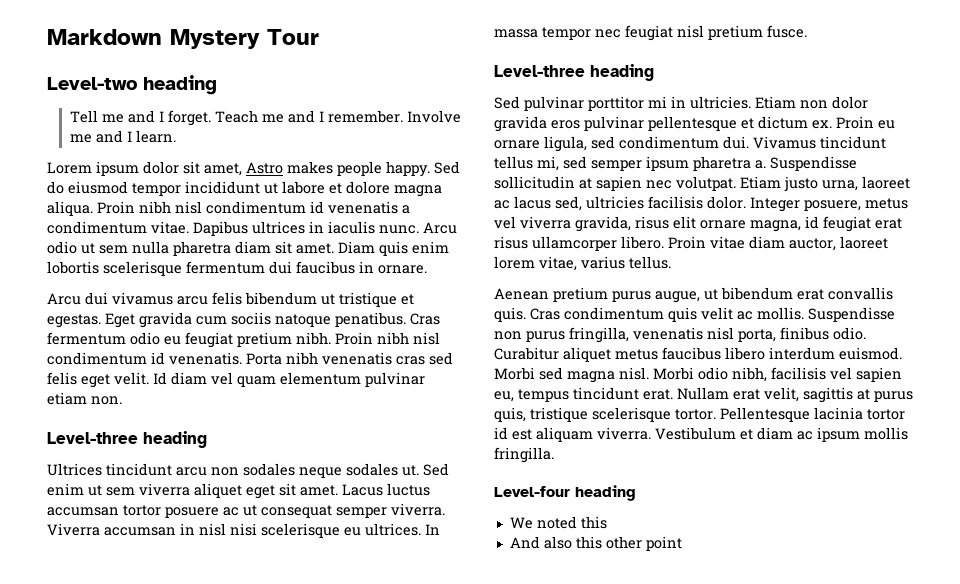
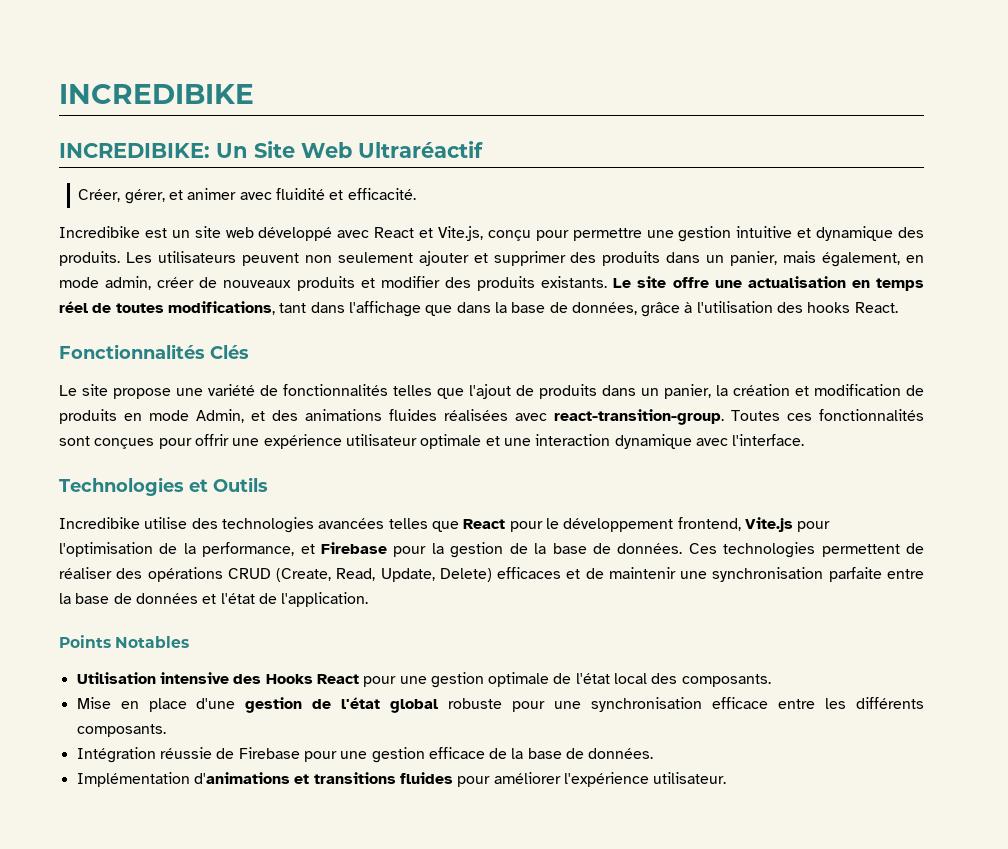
[47,29,319,49] [47,75,217,95] [69,110,461,126] [69,130,176,143] [47,161,460,177] [47,181,442,197] [47,201,410,216] [47,221,457,236] [47,241,449,256] [47,261,427,276] [47,292,414,307] [47,312,440,328] [47,332,440,348] [47,352,453,365] [47,372,425,388] [47,392,122,405] [47,431,207,448] [47,463,449,478] [47,483,430,499] [47,503,445,518] [47,523,440,538] [494,25,807,41] [494,64,654,81] [494,96,868,111] [494,116,895,132] [494,136,886,152] [494,156,857,171] [494,176,910,192] [494,196,908,212] [494,216,902,232] [494,236,888,251] [494,256,671,271] [494,287,893,303] [494,307,895,322] [494,327,866,343] [494,347,902,362] [494,367,902,383] [494,387,913,403] [494,407,905,422] [494,427,908,442] [494,447,554,463] [494,485,636,501] [509,516,607,529] [509,536,682,551] Markdown Mystery Tour // Level-two heading // Tell me and I forget. Teach me and I remember. Involve me and I learn. // Lorem ipsum dolor sit amet, Astro makes people happy. Sed do eiusmod tempor incididunt ut labore et dolore magna aliqua. Proin nibh nisl condimentum id venenatis a condimentum vitae. Dapibus ultrices in iaculis nunc. Arcu odio ut sem nulla pharetra diam sit amet. Diam quis enim lobortis scelerisque fermentum dui faucibus in ornare. // Arcu dui vivamus arcu felis bibendum ut tristique et egestas. Eget gravida cum sociis natoque penatibus. Cras fermentum odio eu feugiat pretium nibh. Proin nibh nisl condimentum id venenatis. Porta nibh venenatis cras sed felis eget velit. Id diam vel quam elementum pulvinar etiam non. // Level-three heading // Ultrices tincidunt arcu non sodales neque sodales ut. Sed enim ut sem viverra aliquet eget sit amet. Lacus luctus accumsan tortor posuere ac ut consequat semper viverra. Viverra accumsan in nisl nisi scelerisque eu ultrices. In massa tempor nec feugiat nisl pretium fusce. // Level-three heading // Sed pulvinar porttitor mi in ultricies. Etiam non dolor gravida eros pulvinar pellentesque et dictum ex. Proin eu ornare ligula, sed condimentum dui. Vivamus tincidunt tellus mi, sed semper ipsum pharetra a. Suspendisse sollicitudin at sapien nec volutpat. Etiam justo urna, laoreet ac lacus sed, ultricies facilisis dolor. Integer posuere, metus vel viverra gravida, risus elit ornare magna, id feugiat erat risus ullamcorper libero. Proin vitae diam auctor, laoreet lorem vitae, varius tellus. // Aenean pretium purus augue, ut bibendum erat convallis quis. Cras condimentum quis velit ac mollis. Suspendisse non purus fringilla, venenatis nisl porta, finibus odio. Curabitur aliquet metus faucibus libero interdum euismod. Morbi sed magna nisl. Morbi odio nibh, facilisis vel sapien eu, tempus tincidunt erat. Nullam erat velit, sagittis at purus quis, tristique scelerisque tortor. Pellentesque lacinia tortor id est aliquam viverra. Vestibulum et diam ac ipsum mollis fringilla. // Level-four heading // We noted this // And also this other point -> [59,84,254,104] [59,141,483,158] [78,188,416,204] [59,226,925,242] [59,251,924,267] [59,276,925,291] [59,301,898,317] [59,344,249,359] [59,384,924,399] [59,409,924,425] [59,434,805,449] [59,477,268,496] [59,517,831,533] [59,542,924,558] [59,567,924,582] [59,592,369,607] [59,635,190,648] [76,672,771,688] [76,697,925,713] [76,724,166,737] [76,747,654,763] [76,772,727,787] INCREDIBIKE // INCREDIBIKE: Un Site Web Ultraréactif // Créer, gérer, et animer avec fluidité et efficacité. // Incredibike est un site web développé avec React et Vite.js, conçu pour permettre une gestion intuitive et dynamique des produits. Les utilisateurs peuvent non seulement ajouter et supprimer des produits dans un panier, mais également, en mode admin, créer de nouveaux produits et modifier des produits existants. Le site offre une actualisation en temps réel de toutes modifications, tant dans l'affichage que dans la base de données, grâce à l'utilisation des hooks React. // Fonctionnalités Clés // Le site propose une variété de fonctionnalités telles que l'ajout de produits dans un panier, la création et modification de produits en mode Admin, et des animations fluides réalisées avec react-transition-group. Toutes ces fonctionnalités sont conçues pour offrir une expérience utilisateur optimale et une interaction dynamique avec l'interface. // Technologies et Outils // Incredibike utilise des technologies avancées telles que React pour le développement frontend, Vite.js pour l'optimisation de la performance, et Firebase pour la gestion de la base de données. Ces technologies permettent de réaliser des opérations CRUD (Create, Read, Update, Delete) efficaces et de maintenir une synchronisation parfaite entre la base de données et l'état de l'application. // Points Notables // Utilisation intensive des Hooks React pour une gestion optimale de l'état local des composants. // Mise en place d'une gestion de l'état global robuste pour une synchronisation efficace entre les différents composants. // Intégration réussie de Firebase pour une gestion efficace de la base de données. // Implémentation d'animations et transitions fluides pour améliorer l'expérience utilisateur.

